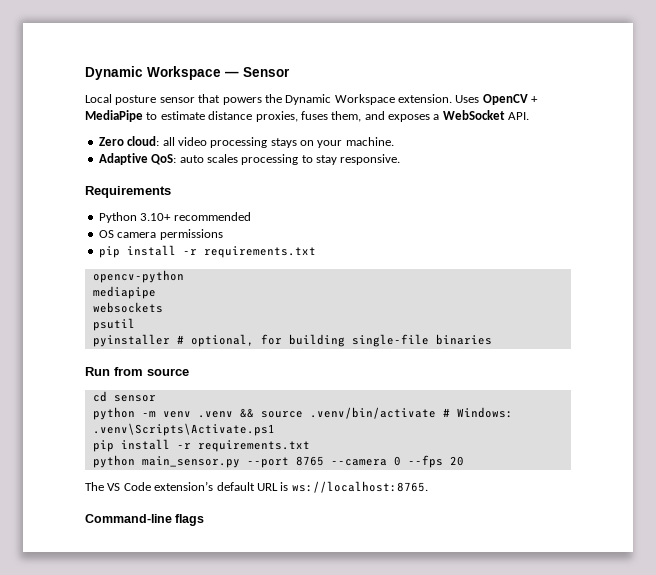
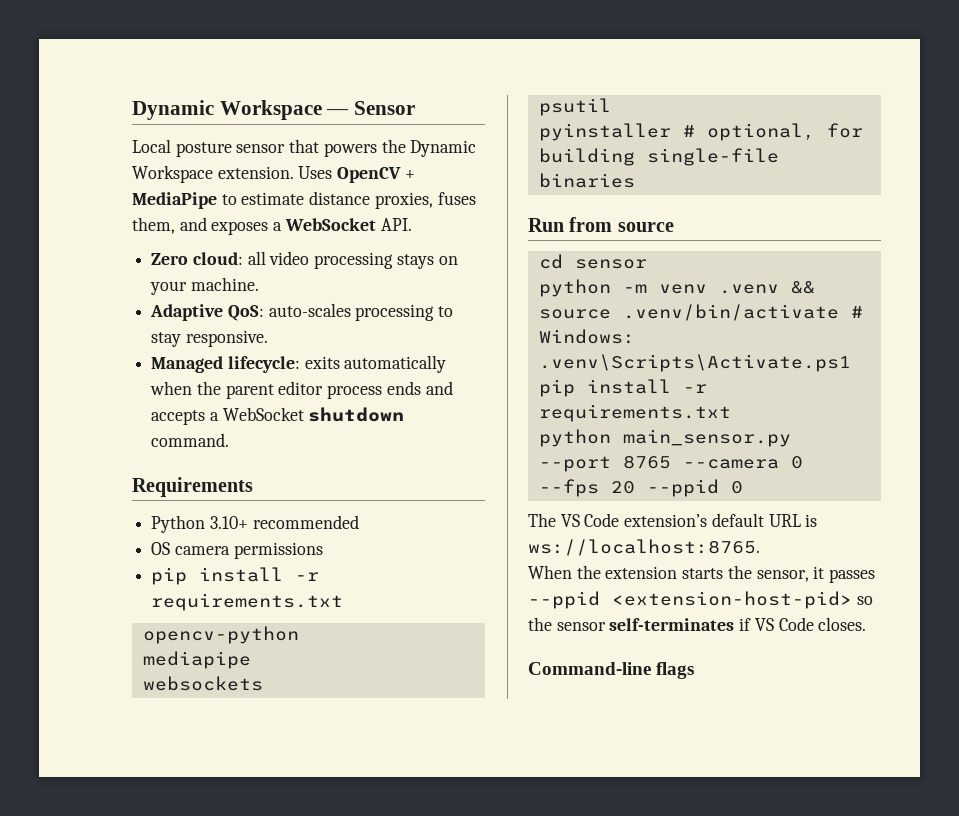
[179,154,238,163] auto scales -> [268,303,351,317] auto-scales
(401, 159) none -> [151,355,447,373] [150,381,453,399] [151,407,405,425] [151,433,230,447] // Managed lifecycle: exits automatically when the parent editor process ends and accepts a WebSocket shutdown command.
(464, 461) none -> [646,479,743,497] --ppid 0
(428, 487) none -> [528,565,876,583] [528,591,873,609] [528,617,867,631] // When the extension starts the sensor, it passes --ppid <extension-host-pid> so the sensor self-terminates if VS Code closes.

